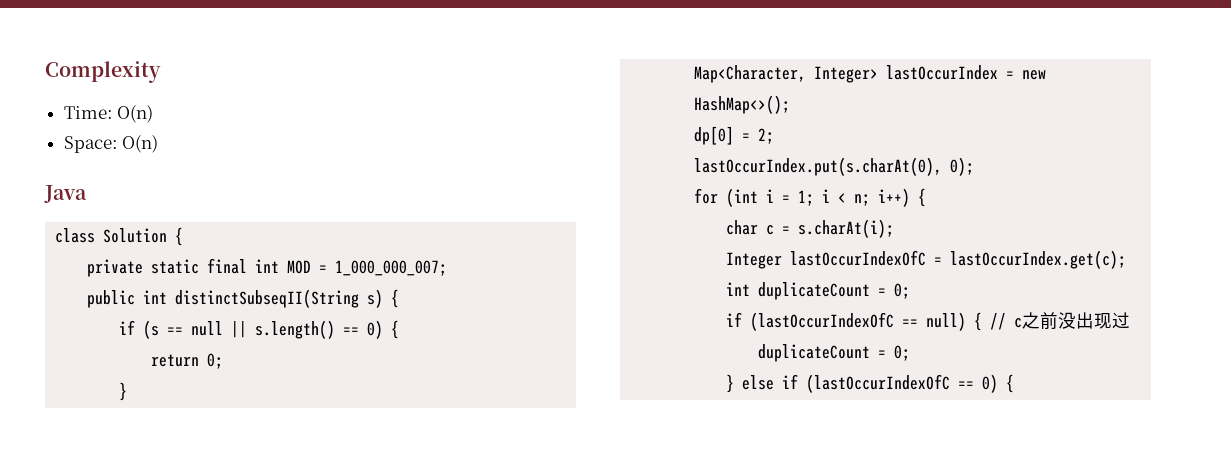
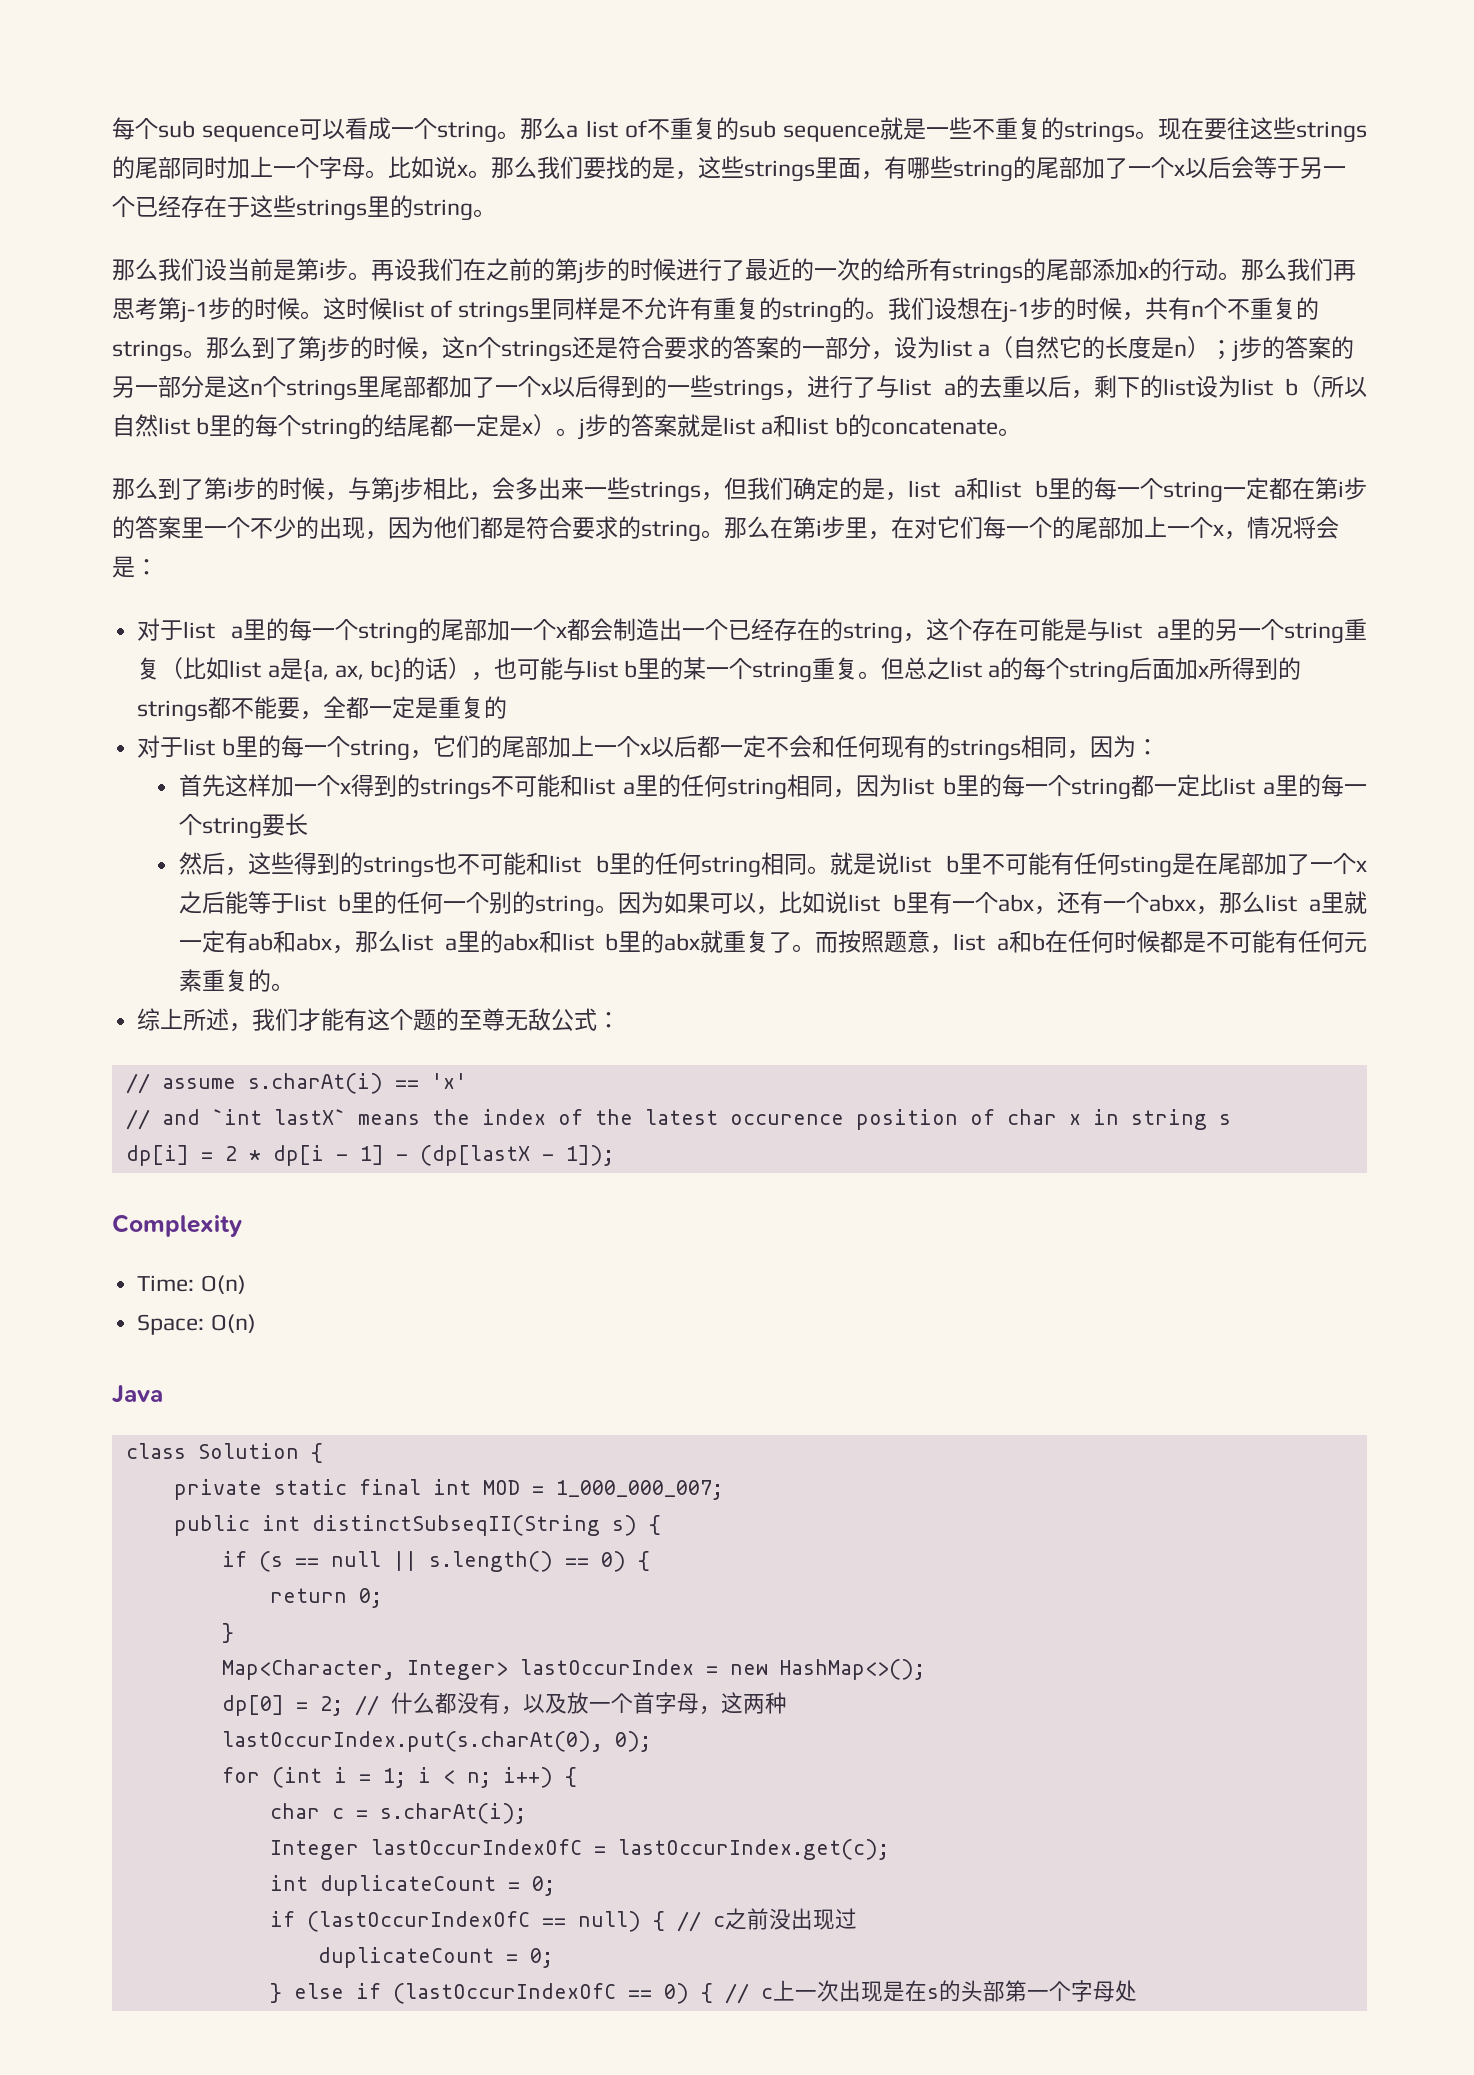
(45, 72) none -> [112,117,1367,143] [112,156,1346,182] [112,195,496,221] [112,258,1356,284] [112,297,1320,323] [112,336,1355,362] [112,375,1367,401] [112,414,1021,440] [112,477,1367,503] [112,516,1339,542] [112,556,158,578] [137,618,1367,644] [137,657,1302,683] [137,696,508,722] [137,735,1159,761] [179,774,1367,800] [179,813,309,839] [179,852,1367,878] [179,891,1367,917] [179,930,1367,954] [179,969,295,992] [137,1008,621,1032] [125,1073,467,1094] [125,1109,1231,1130] [125,1145,614,1166] 每个sub sequence可以看成一个string。那么a list of不重复的sub sequence就是一些不重复的strings。现在要往这些strings的尾部同时加上一个字母。比如说x。那么我们要找的是，这些strings里面，有哪些string的尾部加了一个x以后会等于另一个已经存在于这些strings里的string。 // 那么我们设当前是第i步。再设我们在之前的第j步的时候进行了最近的一次的给所有strings的尾部添加x的行动。那么我们再思考第j-1步的时候。这时候list of strings里同样是不允许有重复的string的。我们设想在j-1步的时候，共有n个不重复的strings。那么到了第j步的时候，这n个strings还是符合要求的答案的一部分，设为list a（自然它的长度是n）；j步的答案的另一部分是这n个strings里尾部都加了一个x以后得到的一些strings，进行了与list a的去重以后，剩下的list设为list b（所以自然list b里的每个string的结尾都一定是x）。j步的答案就是list a和list b的concatenate。 // 那么到了第i步的时候，与第j步相比，会多出来一些strings，但我们确定的是，list a和list b里的每一个string一定都在第i步的答案里一个不少的出现，因为他们都是符合要求的string。那么在第i步里，在对它们每一个的尾部加上一个x，情况将会是： // 对于list a里的每一个string的尾部加一个x都会制造出一个已经存在的string，这个存在可能是与list a里的另一个string重复（比如list a是{a, ax, bc}的话），也可能与list b里的某一个string重复。但总之list a的每个string后面加x所得到的strings都不能要，全都一定是重复的 // 对于list b里的每一个string，它们的尾部加上一个x以后都一定不会和任何现有的strings相同，因为： // 首先这样加一个x得到的strings不可能和list a里的任何string相同，因为list b里的每一个string都一定比list a里的每一个string要长 // 然后，这些得到的strings也不可能和list b里的任何string相同。就是说list b里不可能有任何sting是在尾部加了一个x之后能等于list b里的任何一个别的string。因为如果可以，比如说list b里有一个abx，还有一个abxx，那么list a里就一定有ab和abx，那么list a里的abx和list b里的abx就重复了。而按照题意，list a和b在任何时候都是不可能有任何元素重复的。 // 综上所述，我们才能有这个题的至尊无敌公式： // // assume s.charAt(i) == 'x' // // and `int lastX` means the index of the latest occurence position of char x in string s // dp[i] = 2 * dp[i - 1] - (dp[lastX - 1]); //
(775, 136) none -> [354,1692,787,1716] // 什么都没有，以及放一个首字母，这两种
(1015, 383) none -> [724,1980,1137,2004] // c上一次出现是在s的头部第一个字母处

